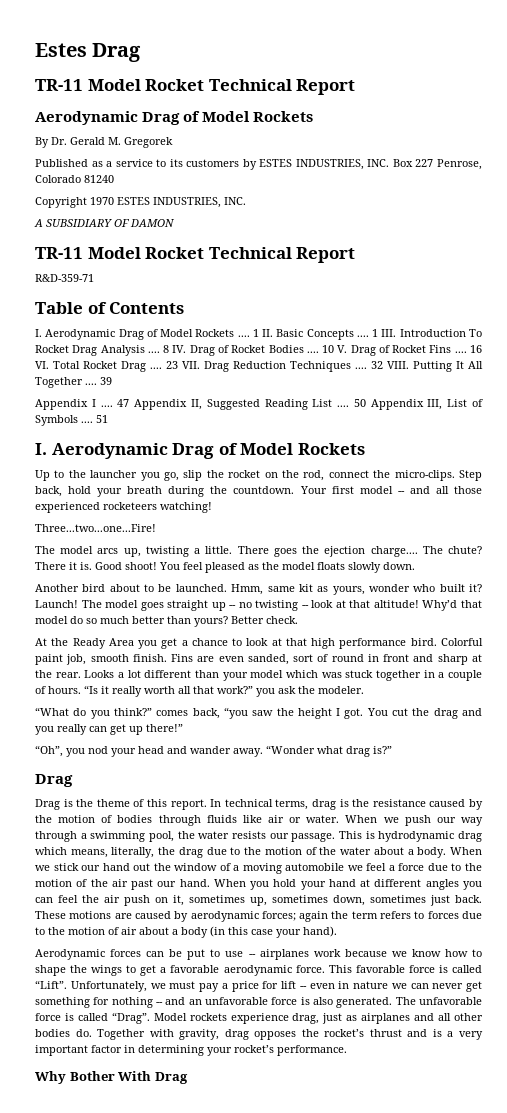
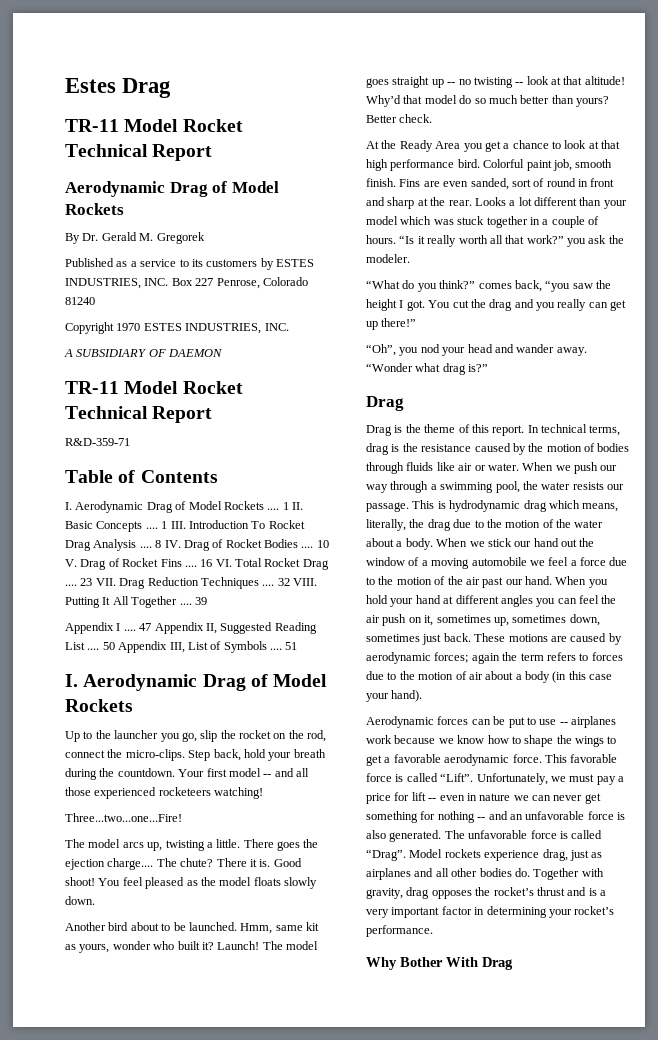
[130,219,175,227] DAMON -> [168,349,223,357] DAEMON

